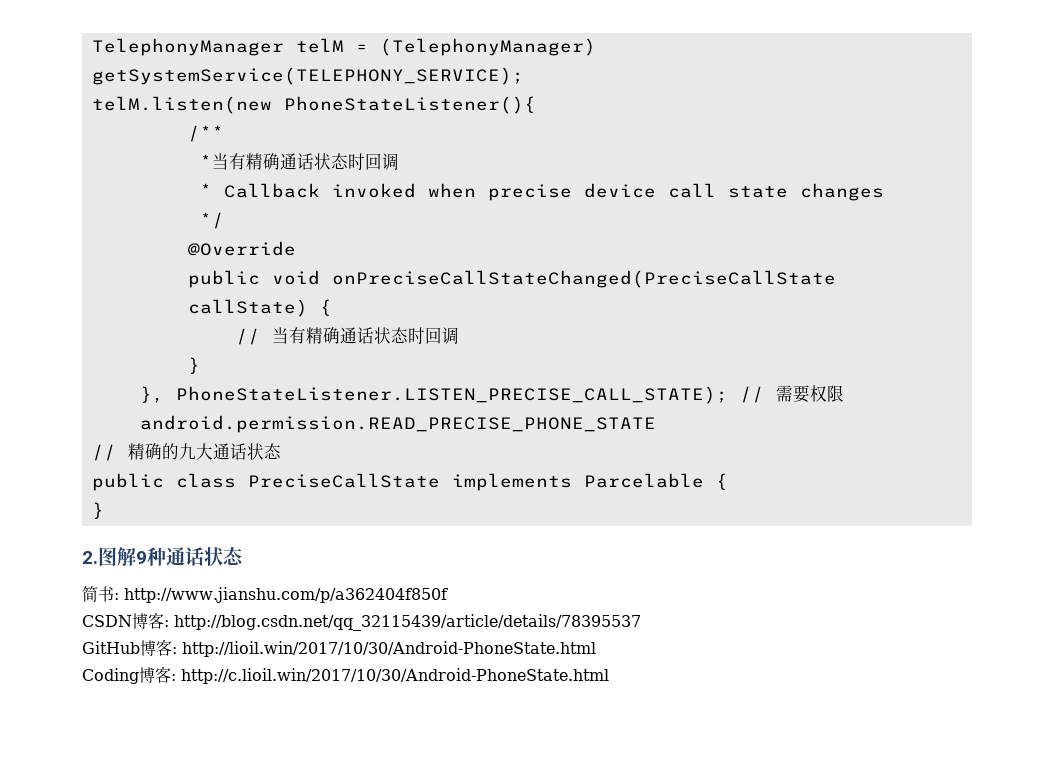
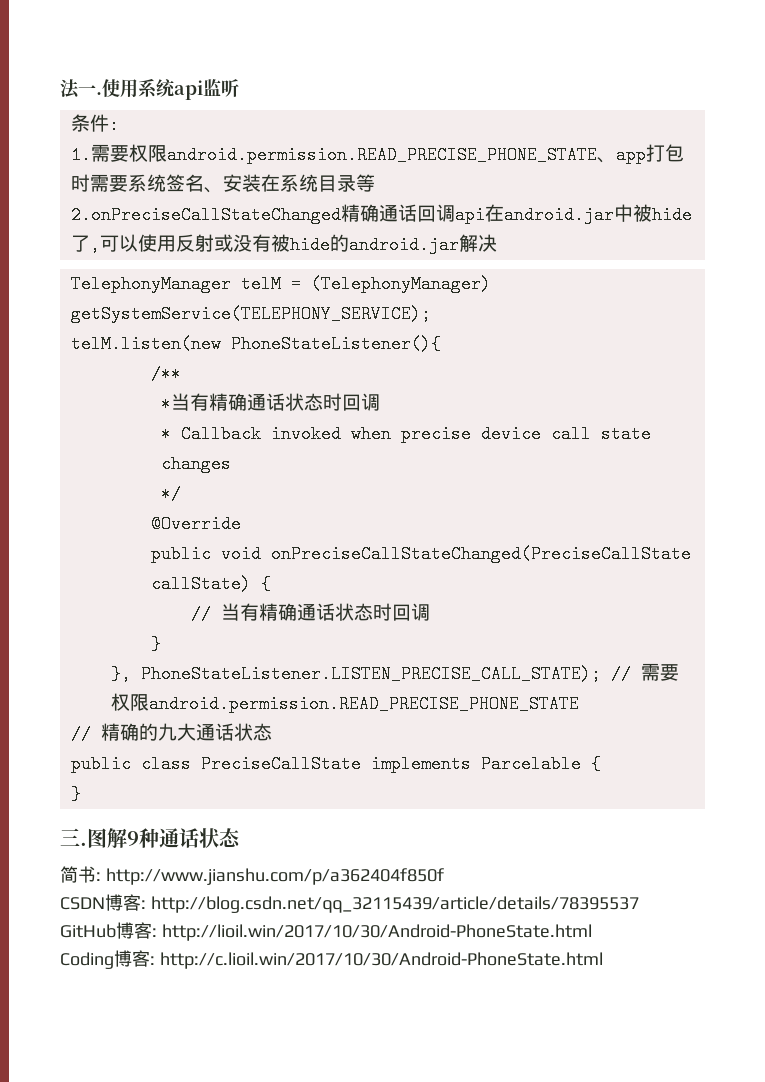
(91, 47) none -> [60,78,239,100] [70,114,119,134] [70,144,684,164] [70,174,375,193] [70,204,692,224] [70,234,497,254] 法一.使用系统api监听 // 条件: // 1.需要权限android.permission.READ_PRECISE_PHONE_STATE、app打包时需要系统签名、安装在系统目录等 // 2.onPreciseCallStateChanged精确通话回调api在android.jar中被hide了,可以使用反射或没有被hide的android.jar解决 //
[82,551,98,564] 2. -> [60,828,87,846] 三.

